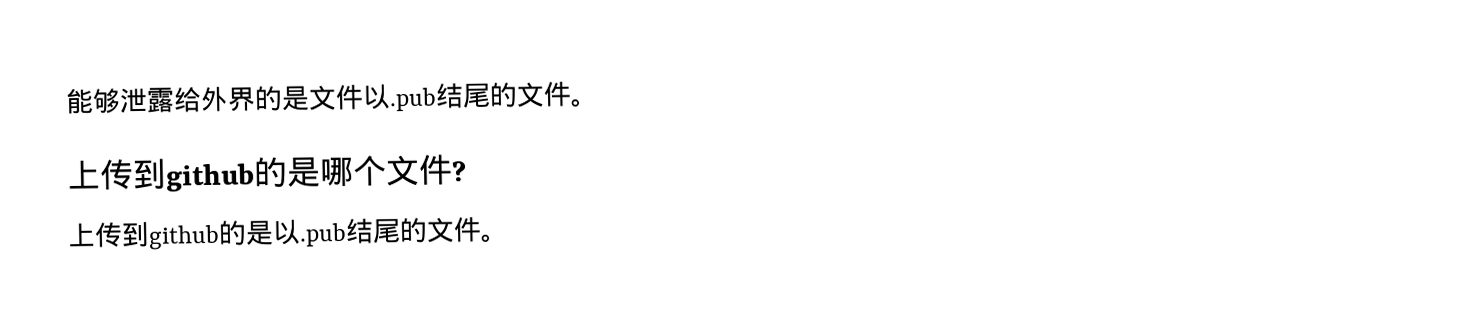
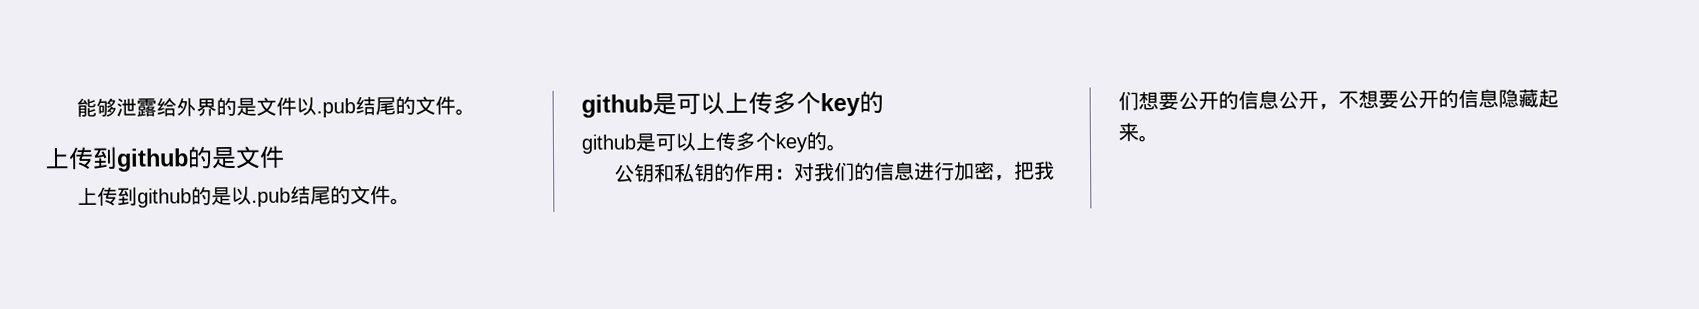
[319,154,467,188] 哪个文件? -> [235,145,285,169] 文件
(509, 238) none -> [581,90,884,118] [581,131,847,154] [614,160,1056,183] [1118,88,1559,111] [1118,122,1159,143] // github是可以上传多个key的 // github是可以上传多个key的。 // 公钥和私钥的作用：对我们的信息进行加密，把我们想要公开的信息公开，不想要公开的信息隐藏起来。

